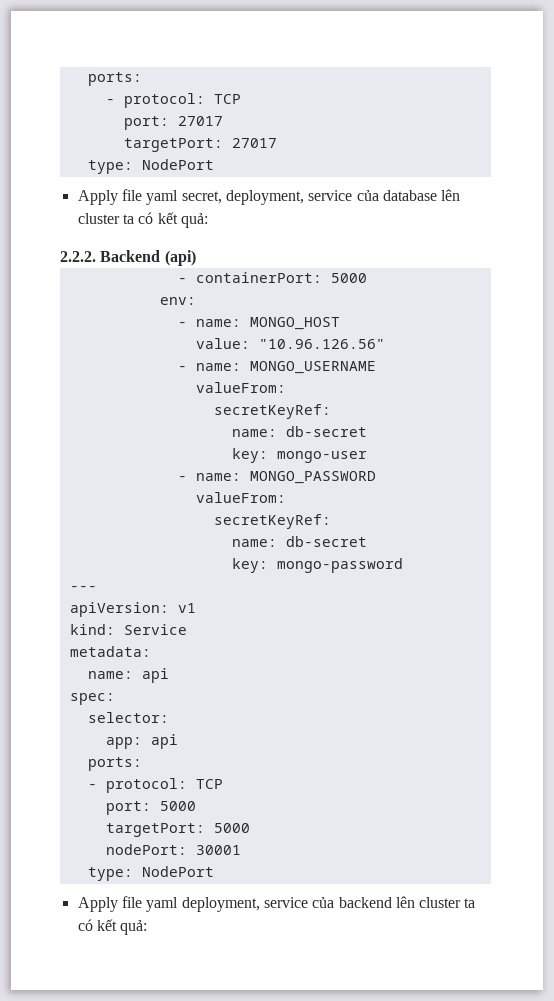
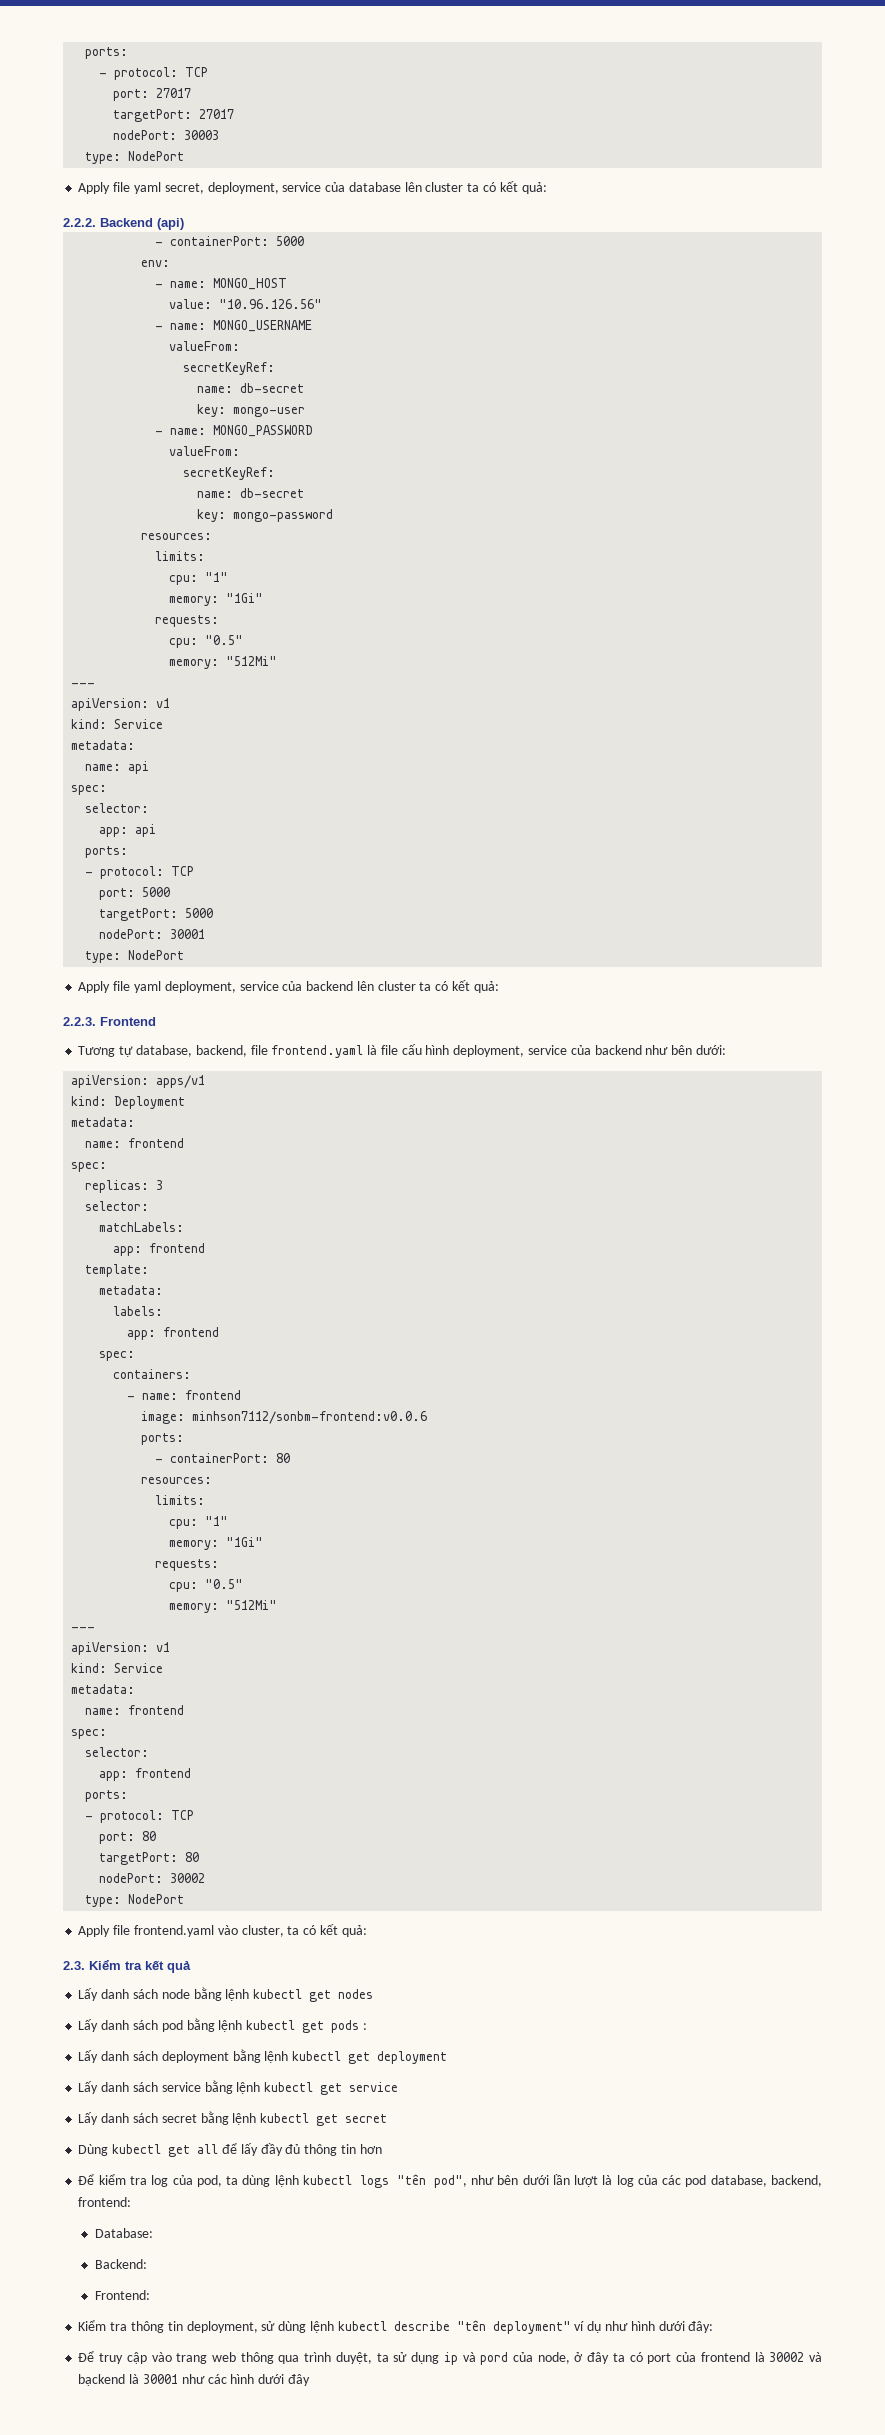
(277, 143) none -> [113,130,220,140] // nodePort: 30003
(403, 565) none -> [141,533,213,540] [155,551,206,561] [169,572,229,585] [169,593,264,606] [155,615,220,627] [169,635,244,648] [169,656,278,669] // resources: // limits: // cpu: "1" // memory: "1Gi" // requests: // cpu: "0.5" // memory: "512Mi"
(148, 927) none -> [63,1017,156,1026] [78,1044,726,1058] [71,1075,206,1088] [71,1096,186,1109] [71,1117,136,1127] [85,1138,185,1148] [71,1162,108,1172] [85,1180,164,1193] [85,1201,150,1211] [99,1222,185,1232] [113,1243,206,1256] [85,1264,150,1277] [99,1285,164,1295] [113,1306,164,1316] [127,1327,220,1340] [99,1351,136,1361] [113,1369,192,1379] [127,1390,242,1400] [141,1411,428,1424] [141,1433,185,1445] [155,1453,291,1463] [141,1477,213,1484] [155,1495,206,1505] [169,1516,229,1529] [169,1537,264,1550] [155,1559,220,1571] [169,1579,244,1592] [169,1600,278,1613] [71,1627,96,1631] [71,1642,171,1655] [71,1663,164,1673] [71,1684,136,1694] [85,1705,185,1715] [71,1729,108,1739] [85,1747,150,1757] [99,1768,192,1781] [85,1790,129,1802] [85,1810,195,1823] [99,1831,157,1844] [99,1852,200,1865] [99,1873,206,1883] [85,1894,185,1907] [78,1924,367,1937] [63,1959,191,1973] [78,1987,374,2002] [78,2018,367,2033] [78,2049,448,2064] [78,2080,399,2095] [78,2111,388,2126] [78,2143,382,2157] [78,2174,822,2188] [78,2197,132,2207] [94,2228,153,2238] [94,2259,147,2269] [94,2290,150,2300] [78,2320,714,2334] [78,2351,823,2365] [78,2374,310,2386] // 2.2.3. Frontend // Tương tự database, backend, file frontend.yaml là file cấu hình deployment, service của backend như bên dưới: // apiVersion: apps/v1 // kind: Deployment // metadata: // name: frontend // spec: // replicas: 3 // selector: // matchLabels: // app: frontend // template: // metadata: // labels: // app: frontend // spec: // containers: // - name: frontend // image: minhson7112/sonbm-frontend:v0.0.6 // ports: // - containerPort: 80 // resources: // limits: // cpu: "1" // memory: "1Gi" // requests: // cpu: "0.5" // memory: "512Mi" // --- // apiVersion: v1 // kind: Service // metadata: // name: frontend // spec: // selector: // app: frontend // ports: // - protocol: TCP // port: 80 // targetPort: 80 // nodePort: 30002 // type: NodePort // Apply file frontend.yaml vào cluster, ta có kết quả: // 2.3. Kiểm tra kết quả // Lấy danh sách node bằng lệnh kubectl get nodes // Lấy danh sách pod bằng lệnh kubectl get pods : // Lấy danh sách deployment bằng lệnh kubectl get deployment // Lấy danh sách service bằng lệnh kubectl get service // Lấy danh sách secret bằng lệnh kubectl get secret // Dùng kubectl get all để lấy đầy đủ thông tin hơn // Để kiểm tra log của pod, ta dùng lệnh kubectl logs "tên pod", như bên dưới lần lượt là log của các pod database, backend, frontend: // Database: // Backend: // Frontend: // Kiểm tra thông tin deployment, sử dùng lệnh kubectl describe "tên deployment" ví dụ như hình dưới đây: // Để truy cập vào trang web thông qua trình duyệt, ta sử dụng ip và pord của node, ở đây ta có port của frontend là 30002 và bạckend là 30001 như các hình dưới đây

